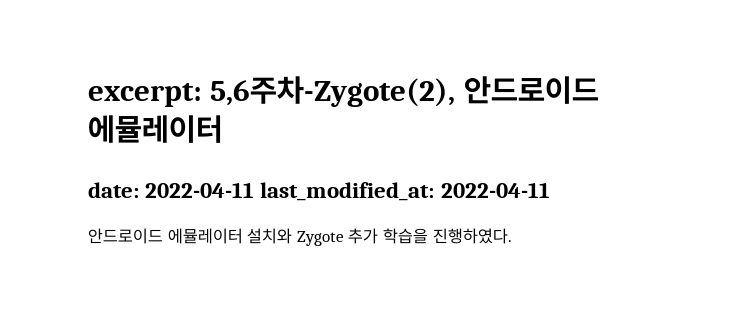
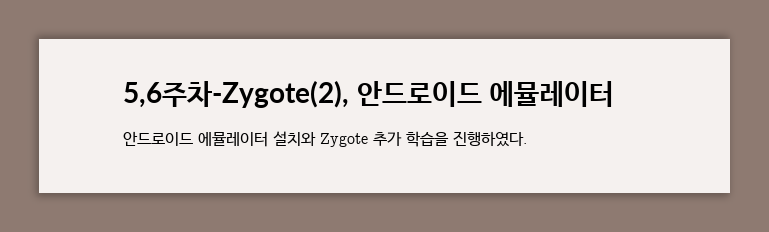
[88,83,202,107] excerpt: -> (123, 94) none
[88,182,550,201] // date: 2022-04-11 last_modified_at: 2022-04-11 -> (615, 94) none

